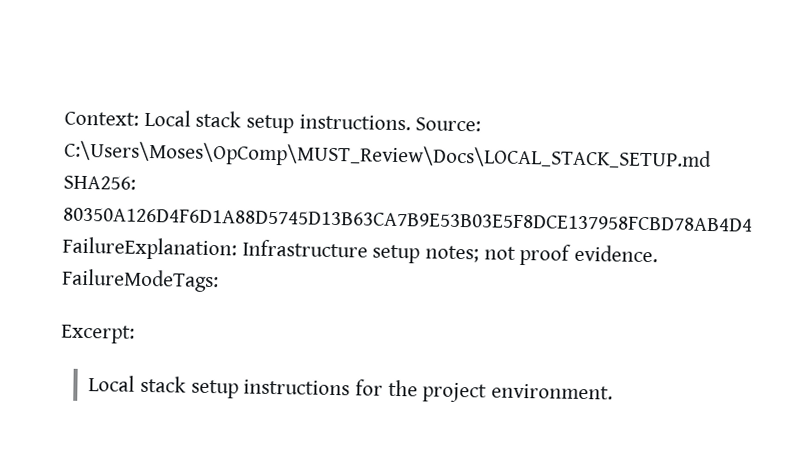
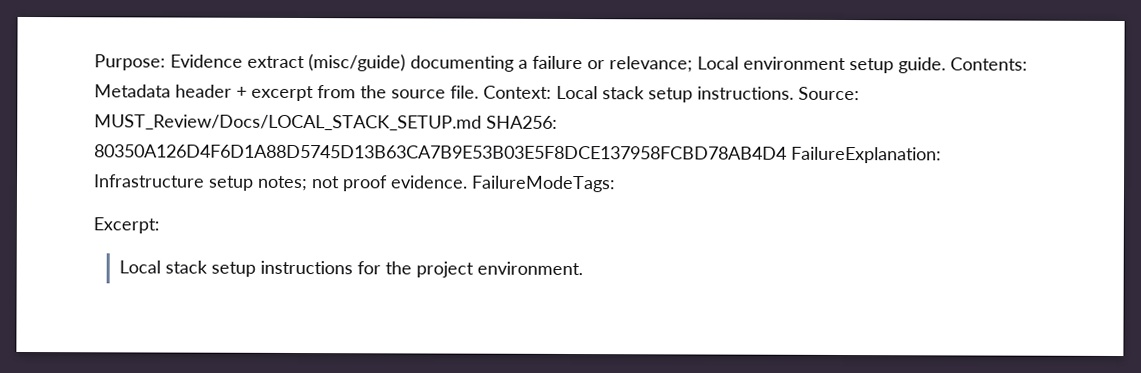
(64, 118) none -> [94,54,1028,74] [94,84,479,102] Purpose: Evidence extract (misc/guide) documenting a failure or relevance; Local environment setup guide. Contents: Metadata header + excerpt from the source file.
[64,140,712,173] C:\Users\Moses\OpComp\MUST_Review\Docs\LOCAL_STACK_SETUP.md -> [94,114,482,131] MUST_Review/Docs/LOCAL_STACK_SETUP.md

